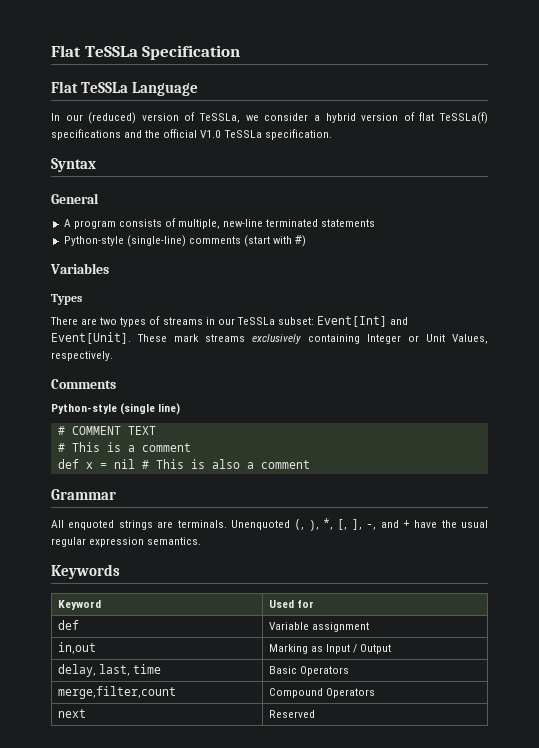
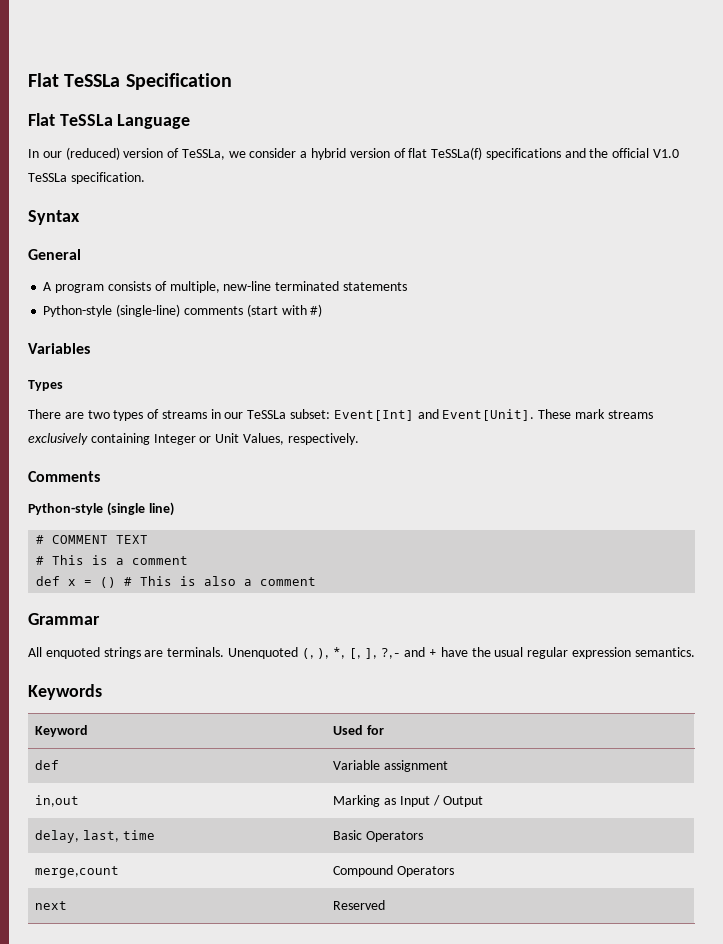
[113,459,135,469] nil -> [100,577,117,588] ()
[366,524,377,530] -, -> [380,648,401,659] ?,-
[58,686,177,699] merge,filter,count -> [35,866,120,878] merge,count

